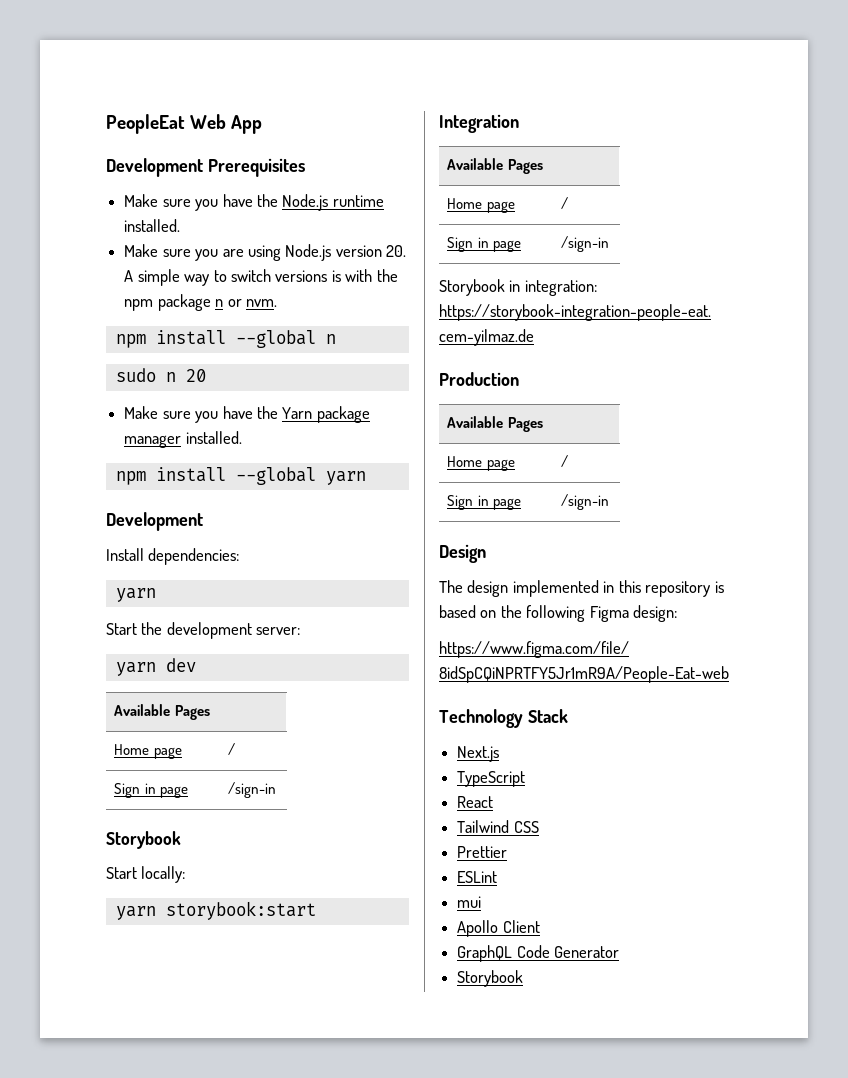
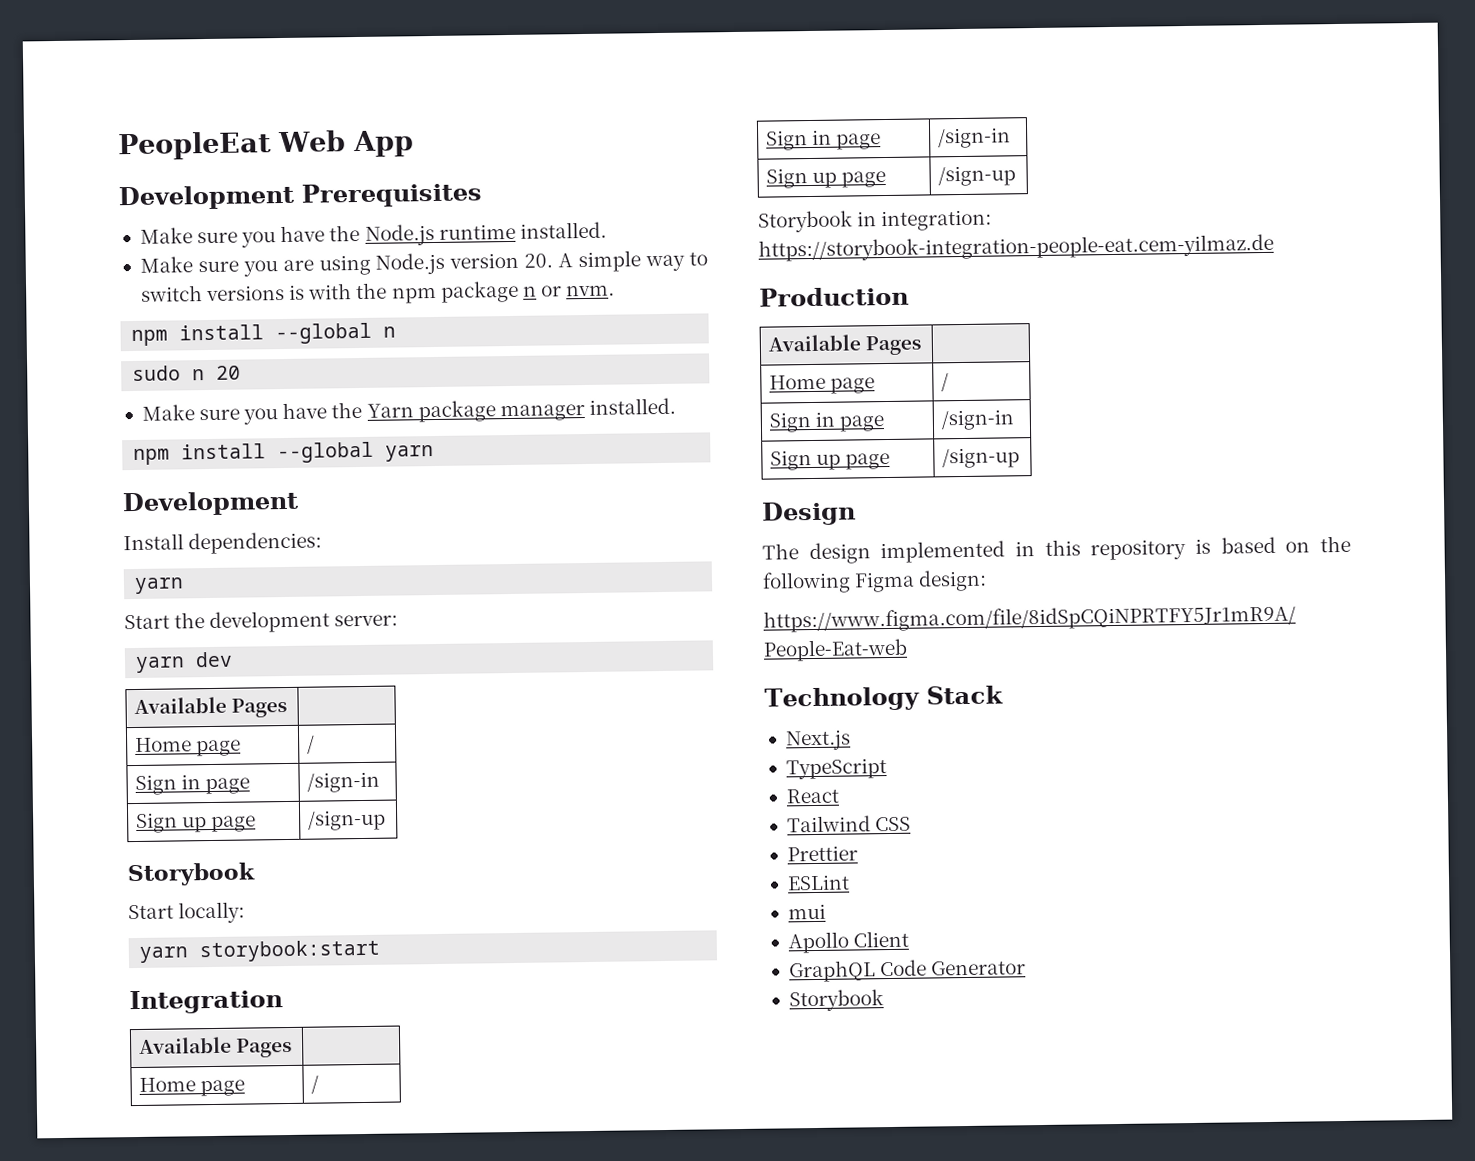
(277, 790) none -> [136,812,257,833] [308,809,387,831] // Sign up page | /sign-up
(610, 244) none -> [766,168,887,189] [938,165,1017,187] // Sign up page | /sign-up
(610, 502) none -> [770,449,891,471] [942,447,1021,469] // Sign up page | /sign-up

